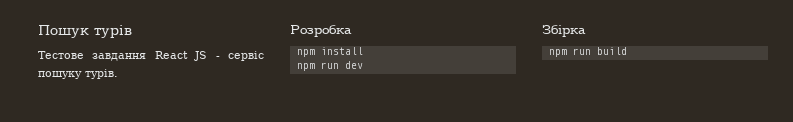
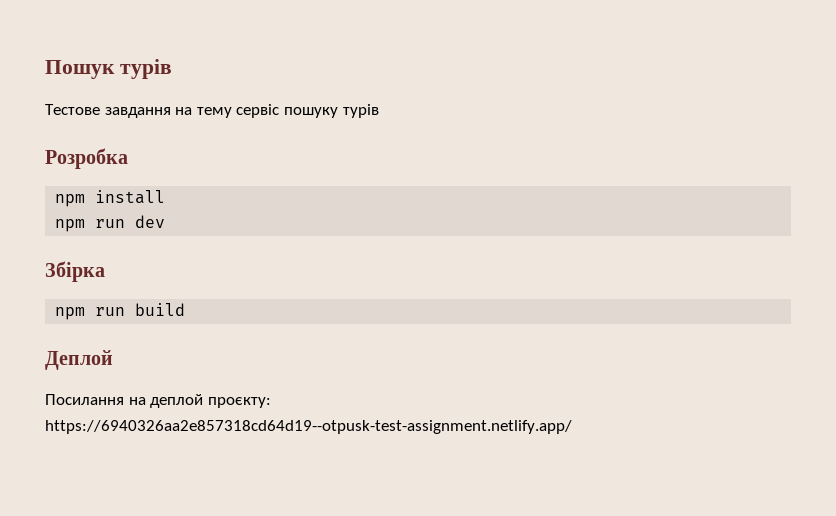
[154,51,220,61] React JS - -> [175,107,232,118] на тему
[85,69,118,79] турів. -> [342,104,379,118] турів
(627, 51) none -> [45,350,113,370] [45,394,271,408] [45,420,572,434] // Деплой // Посилання на деплой проєкту: https://6940326aa2e857318cd64d19--otpusk-test-assignment.netlify.app/

